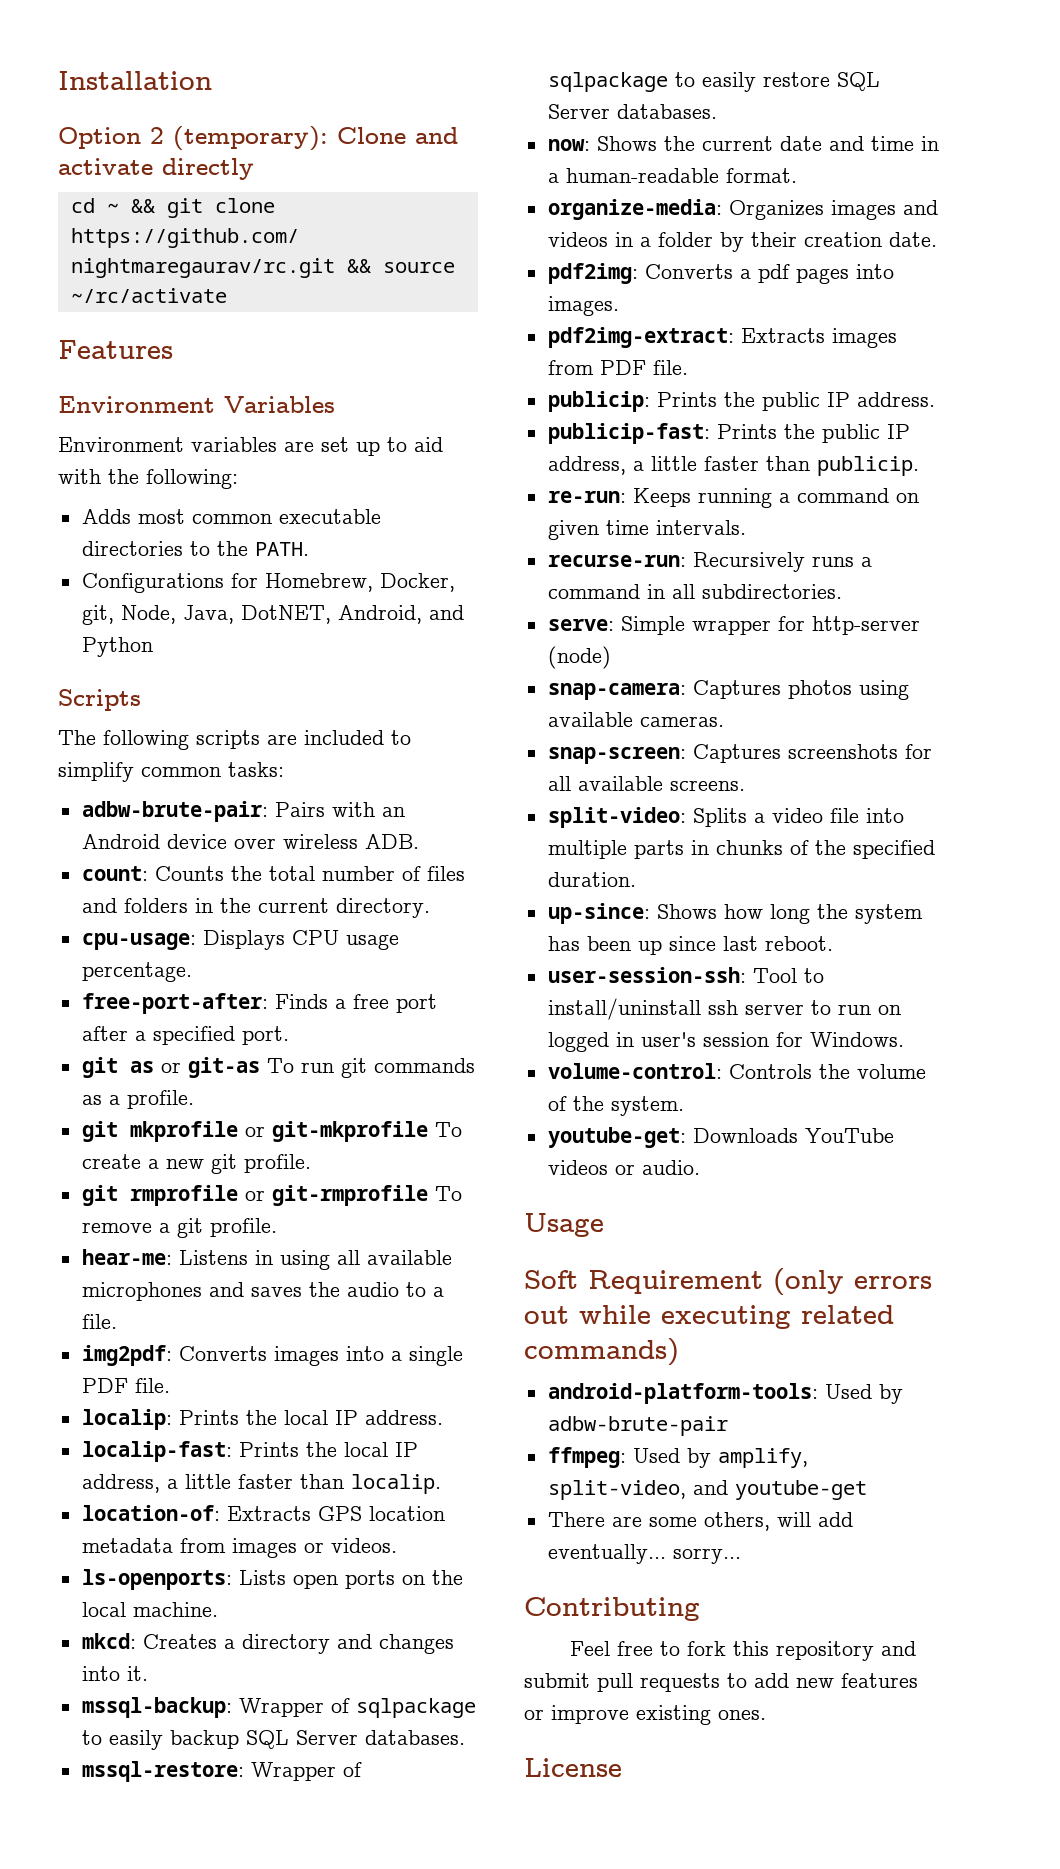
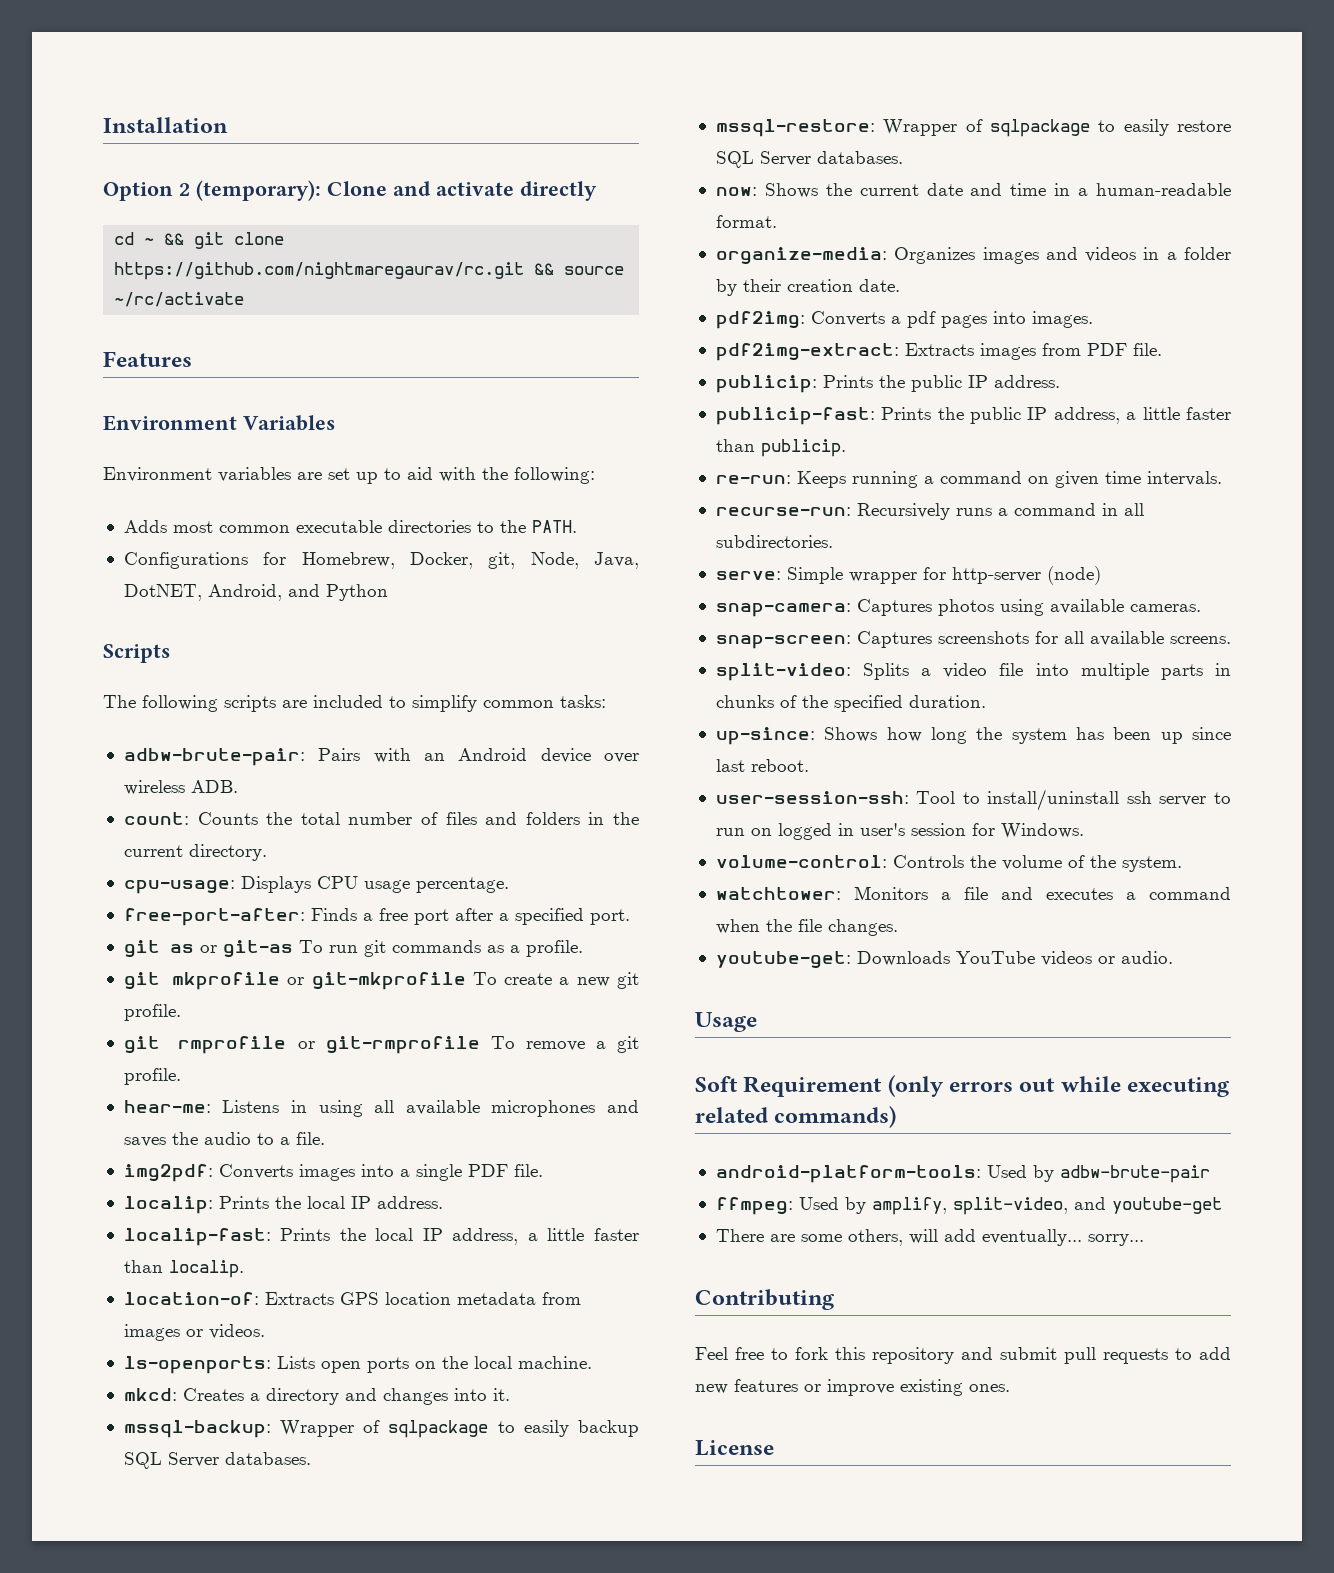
(684, 1106) none -> [715,886,1231,900] [715,919,898,936] // watchtower: Monitors a file and executes a command when the file changes.

